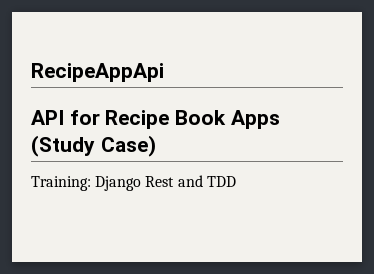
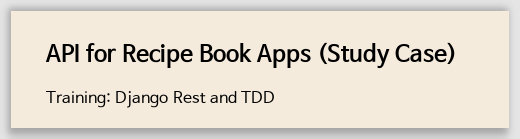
[31,63,164,82] RecipeAppApi // -> (45, 53) none

